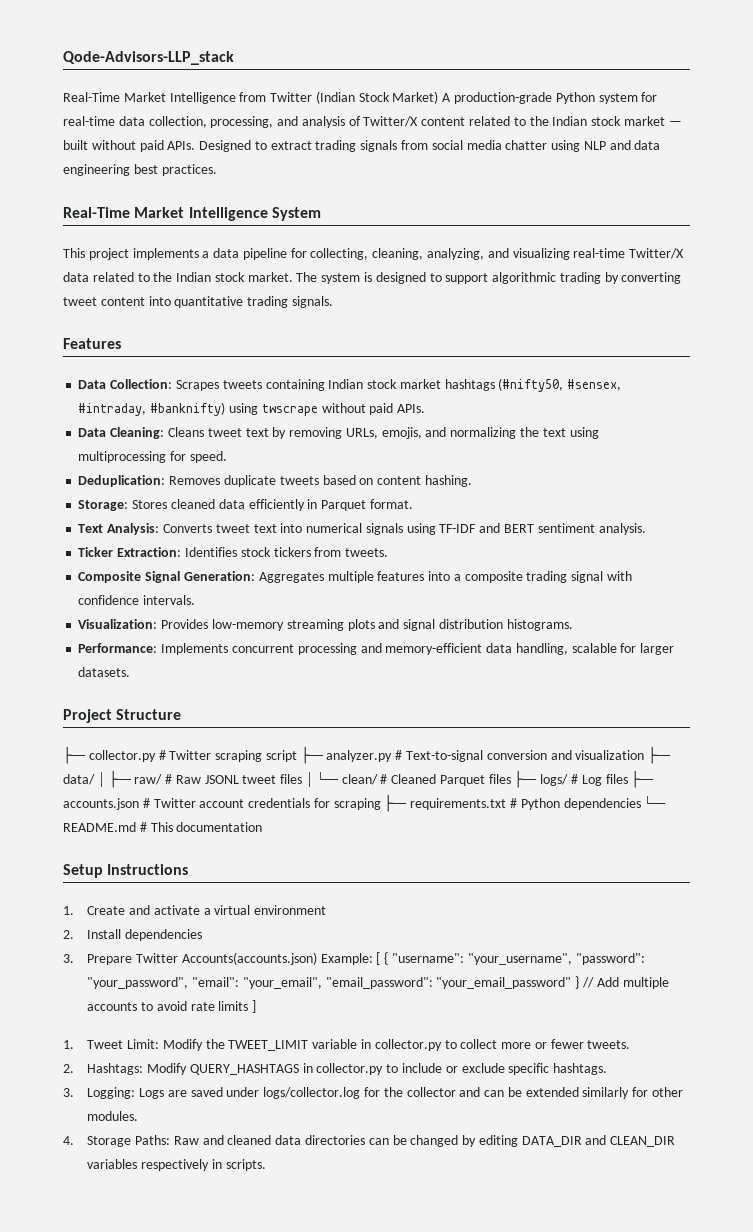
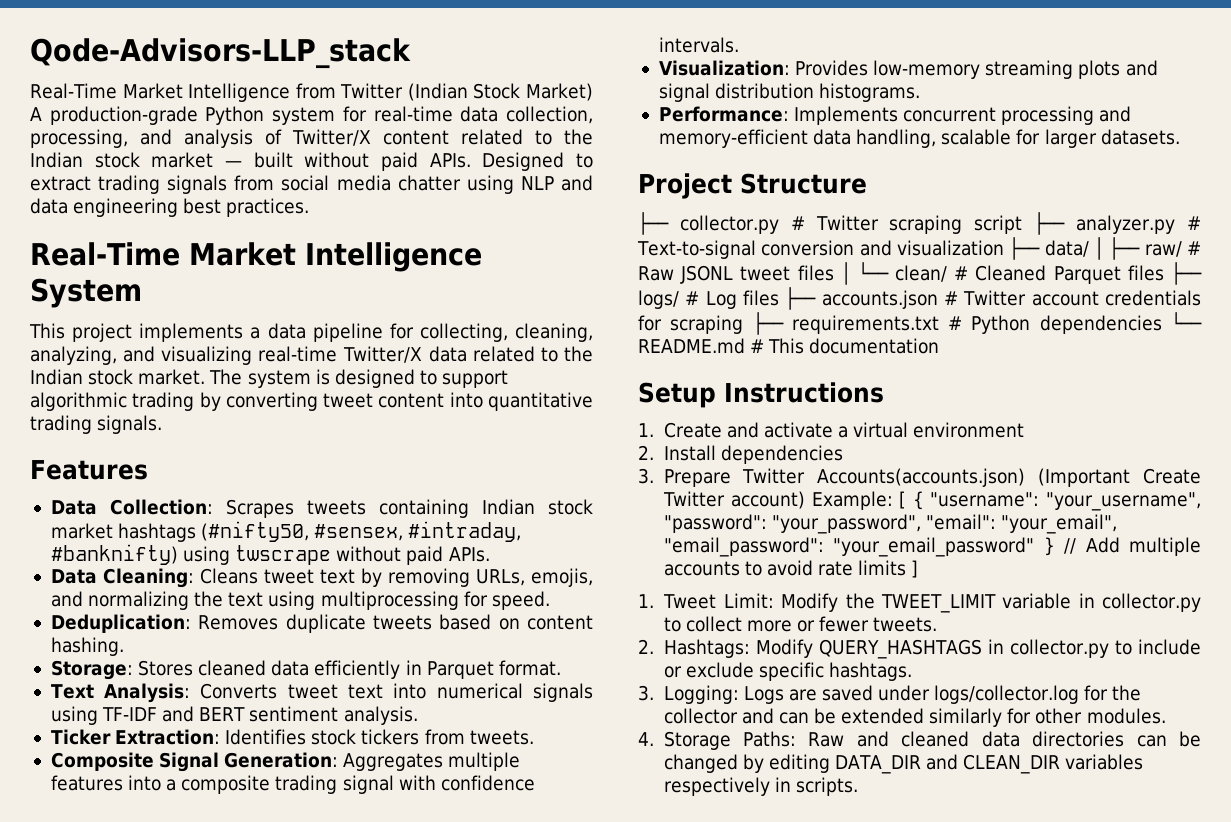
(317, 958) none -> [1038,468,1201,487] [662,491,806,509] (Important Create Twitter account)

